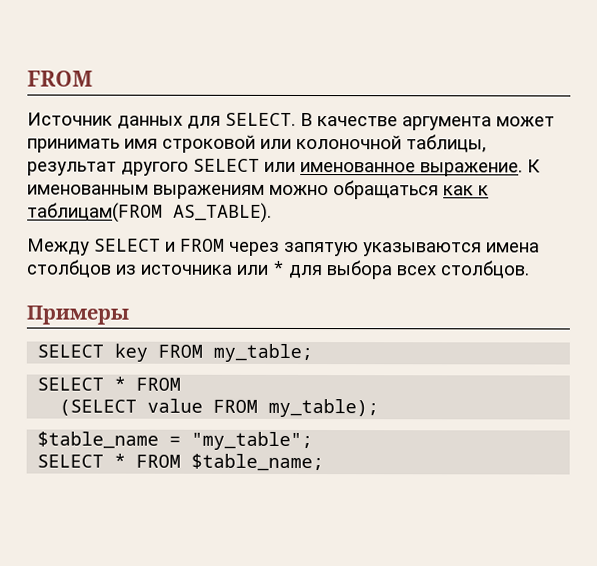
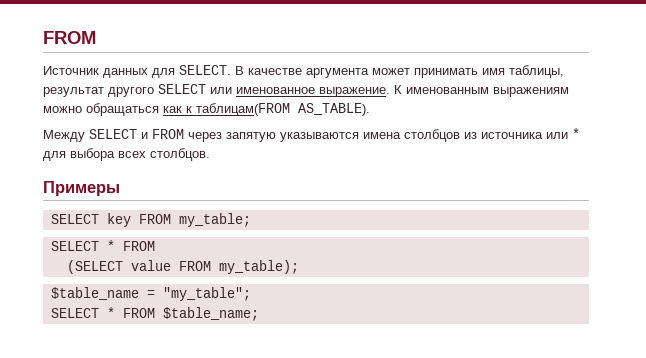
[162,134,402,153] строковой или колоночной -> (505, 71) none

